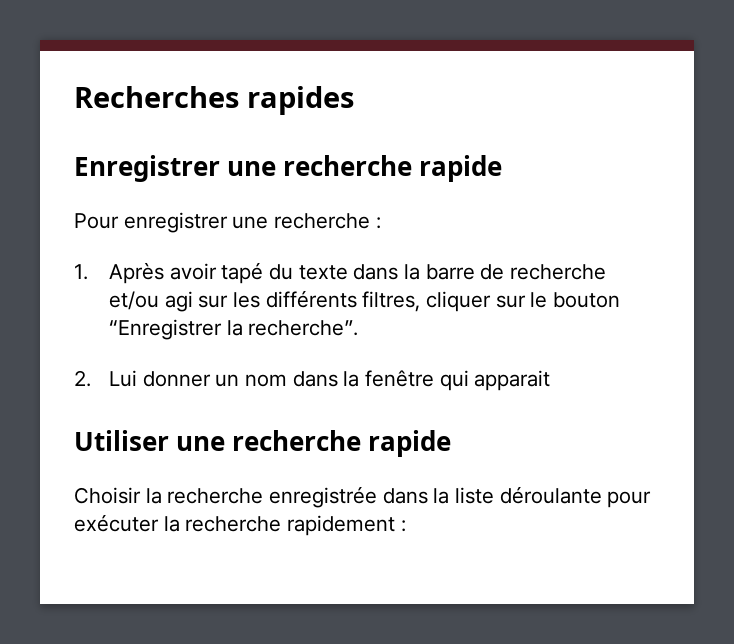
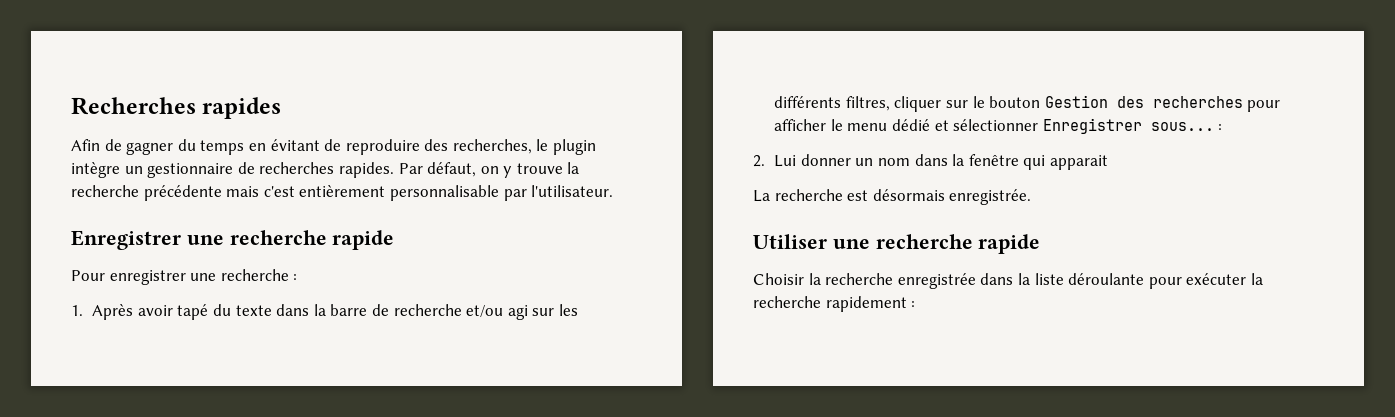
(354, 100) none -> [71,139,597,155] [71,162,580,178] [71,185,614,201] // Afin de gagner du temps en évitant de reproduire des recherches, le plugin intègre un gestionnaire de recherches rapides. Par défaut, on y trouve la recherche précédente mais c'est entièrement personnalisable par l'utilisateur.
[108,319,359,340] “Enregistrer la recherche”. -> [1044,95,1281,112] [774,118,1223,134] Gestion des recherches pour afficher le menu dédié et sélectionner Enregistrer sous... :
(551, 380) none -> [753,189,1032,205] // La recherche est désormais enregistrée.

